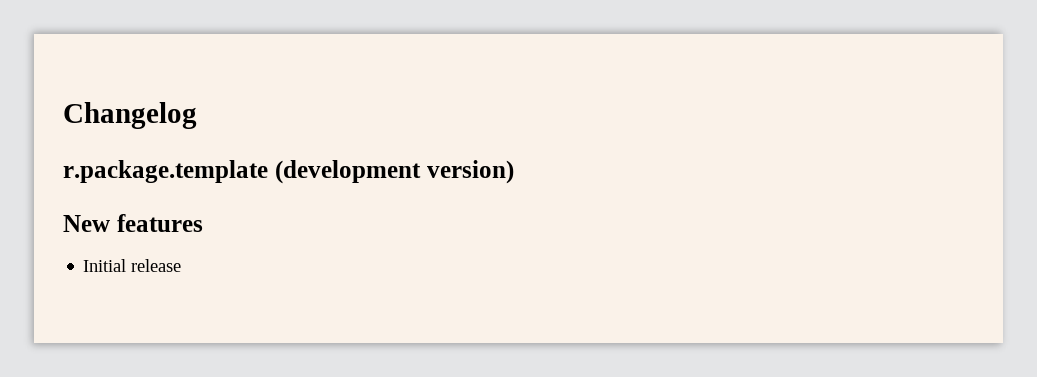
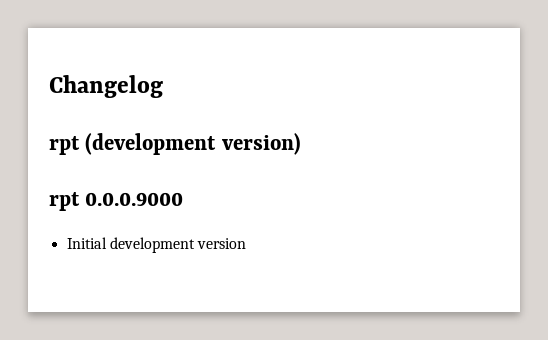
[63,160,268,183] r.package.template -> [49,136,80,155] rpt
[63,214,203,232] New features -> [49,192,184,211] rpt 0.0.0.9000
[131,259,182,272] release -> [109,237,247,253] development version

